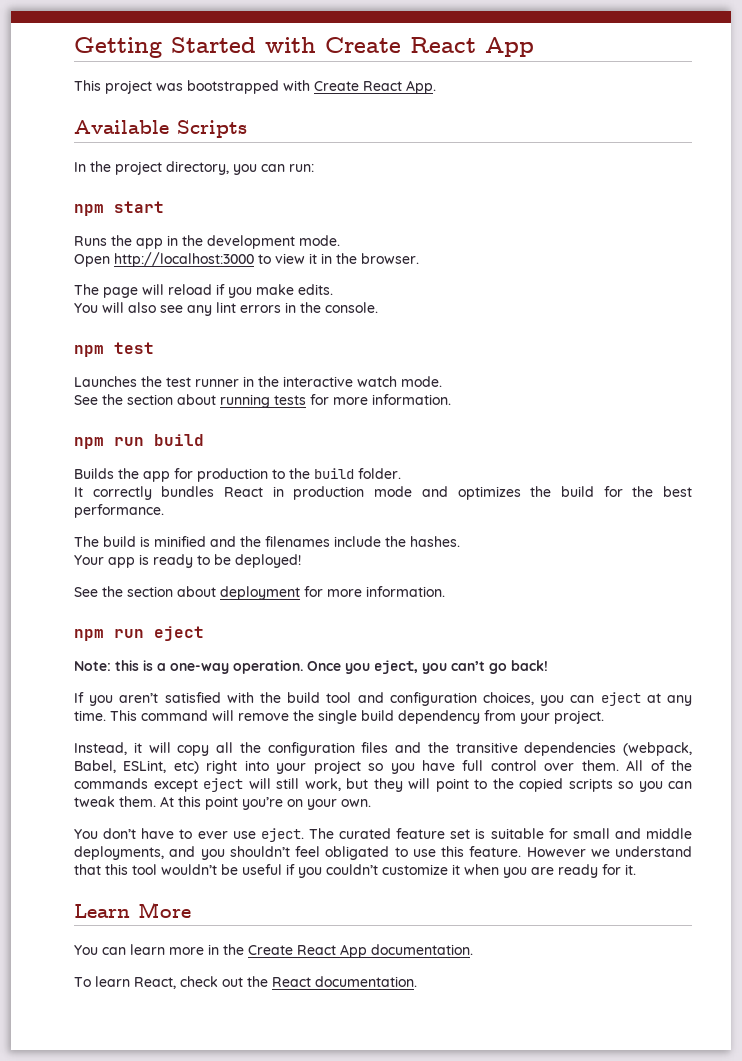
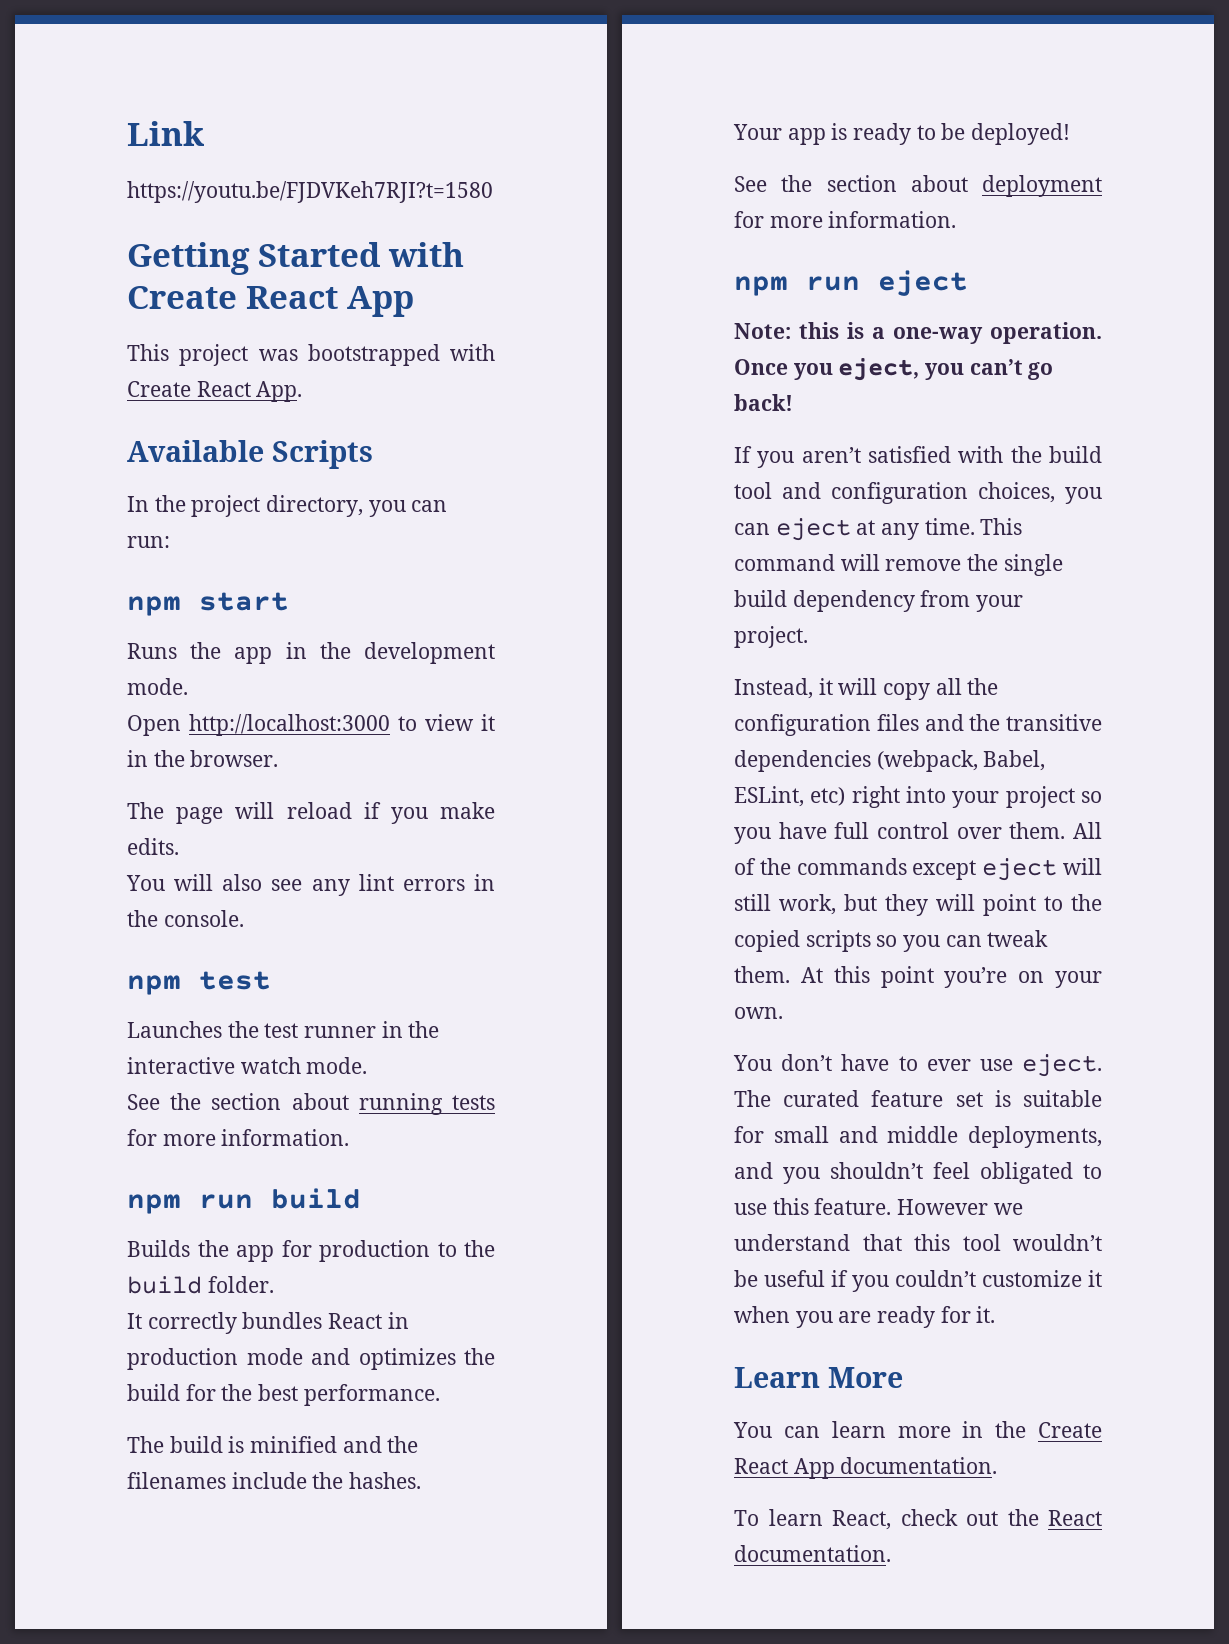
(74, 47) none -> [127,121,204,146] [127,181,493,203] Link // https://youtu.be/FJDVKeh7RJI?t=1580 //

